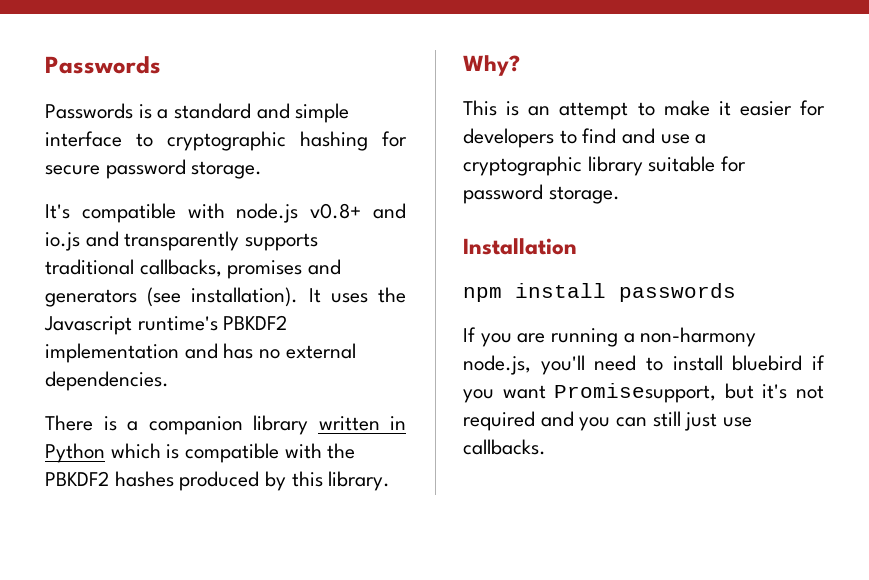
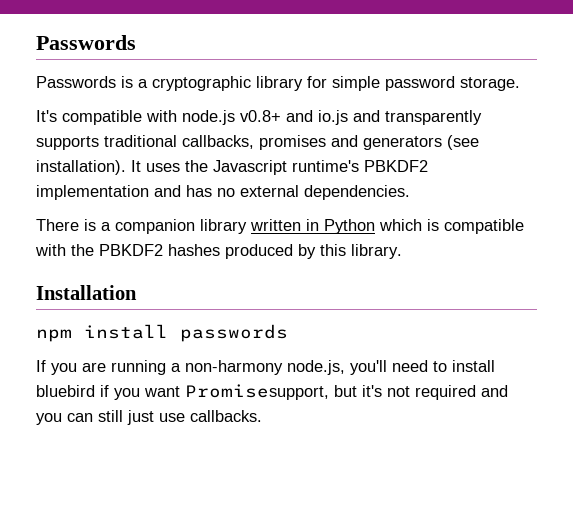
[174,103,350,123] [45,131,407,151] [45,165,100,175] standard and simple interface to cryptographic hashing for secure -> [152,76,380,91] cryptographic library for simple
[463,55,520,76] [463,100,825,120] [463,128,707,148] [463,156,747,176] [463,184,620,204] // Why? // This is an attempt to make it easier for developers to find and use a cryptographic library suitable for password storage. -> (402, 251) none

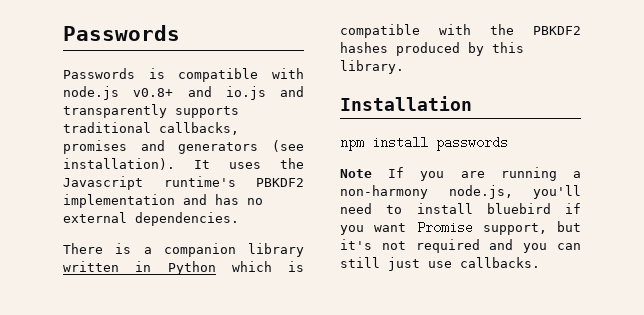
[138,76,520,91] [36,110,57,122] a cryptographic library for simple password storage. // It's -> (165, 73) none
(288, 333) none -> [340,169,372,178] Note
[185,384,329,400] Promisesupport, -> [416,221,547,235] Promise support,

